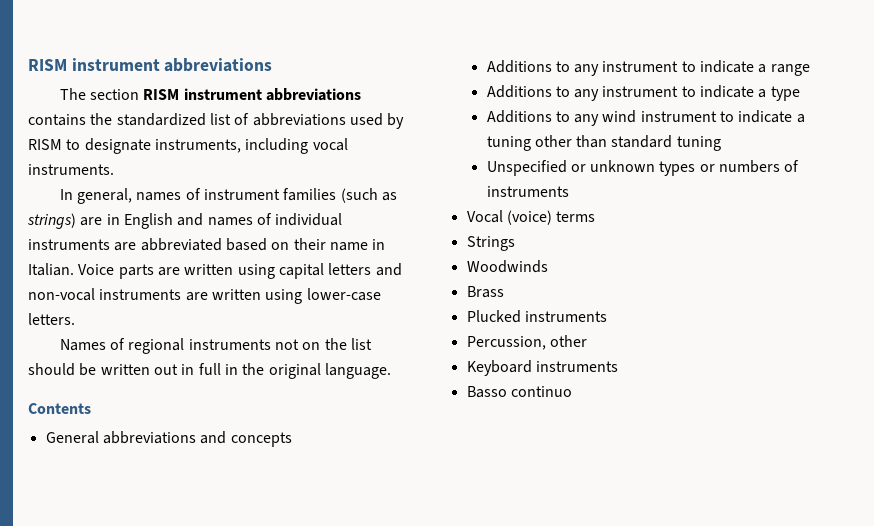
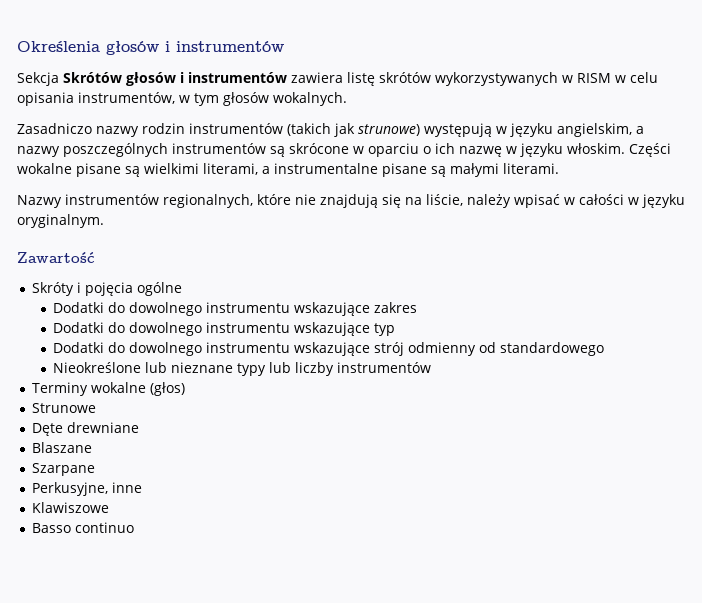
[28,58,273,72] [59,88,361,101] [28,113,405,129] [28,138,348,154] [28,164,114,175] [59,188,397,204] [27,213,343,229] [28,238,386,251] [28,263,402,279] [28,288,381,304] [28,313,75,325] [59,338,372,354] [28,363,391,379] [28,403,91,414] [45,431,292,447] [486,60,810,76] [486,85,800,101] [486,110,805,126] [486,135,721,151] [486,160,800,176] [486,186,569,197] [466,210,596,225] [466,236,515,251] [466,260,548,273] [466,286,504,298] [466,310,607,323] [466,335,587,350] [466,360,618,376] RISM instrument abbreviations // The section RISM instrument abbreviations contains the standardized list of abbreviations used by RISM to designate instruments, including vocal instruments. // In general, names of instrument families (such as strings) are in English and names of individual instruments are abbreviated based on their name in Italian. Voice parts are written using capital letters and non-vocal instruments are written using lower-case letters. // Names of regional instruments not on the list should be written out in full in the original language. // Contents // General abbreviations and concepts // Additions to any instrument to indicate a range // Additions to any instrument to indicate a type // Additions to any wind instrument to indicate a tuning other than standard tuning // Unspecified or unknown types or numbers of instruments // Vocal (voice) terms // Strings // Woodwinds // Brass // Plucked instruments // Percussion, other // Keyboard instruments -> [17,41,284,55] [17,72,658,86] [17,92,347,106] [17,123,644,137] [17,143,671,157] [17,163,559,177] [17,194,685,208] [17,214,104,228] [17,252,95,263] [32,282,183,296] [53,302,418,316] [53,322,396,336] [53,342,605,356] [53,362,432,376] [32,382,186,396] [32,403,97,413] [32,422,140,436] [32,442,93,453] [32,463,96,476] [32,482,143,496] [32,502,110,513] Określenia głosów i instrumentów // Sekcja Skrótów głosów i instrumentów zawiera listę skrótów wykorzystywanych w RISM w celu opisania instrumentów, w tym głosów wokalnych. // Zasadniczo nazwy rodzin instrumentów (takich jak strunowe) występują w języku angielskim, a nazwy poszczególnych instrumentów są skrócone w oparciu o ich nazwę w języku włoskim. Części wokalne pisane są wielkimi literami, a instrumentalne pisane są małymi literami. // Nazwy instrumentów regionalnych, które nie znajdują się na liście, należy wpisać w całości w języku oryginalnym. // Zawartość // Skróty i pojęcia ogólne // Dodatki do dowolnego instrumentu wskazujące zakres // Dodatki do dowolnego instrumentu wskazujące typ // Dodatki do dowolnego instrumentu wskazujące strój odmienny od standardowego // Nieokreślone lub nieznane typy lub liczby instrumentów // Terminy wokalne (głos) // Strunowe // Dęte drewniane // Blaszane // Szarpane // Perkusyjne, inne // Klawiszowe

